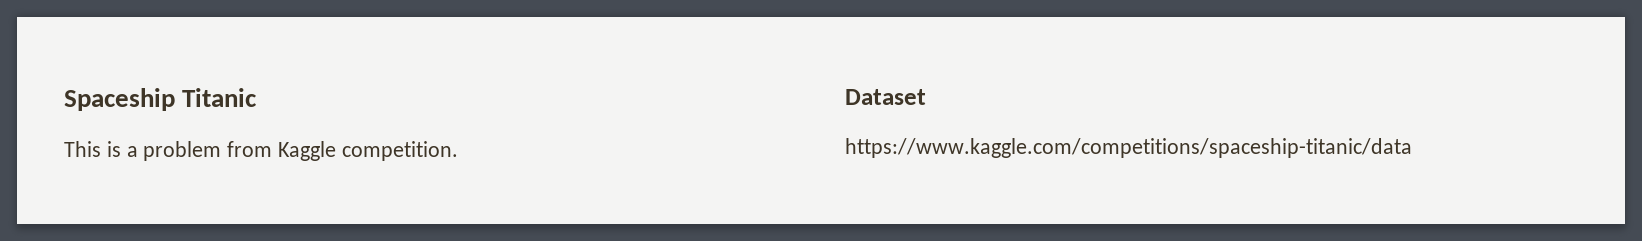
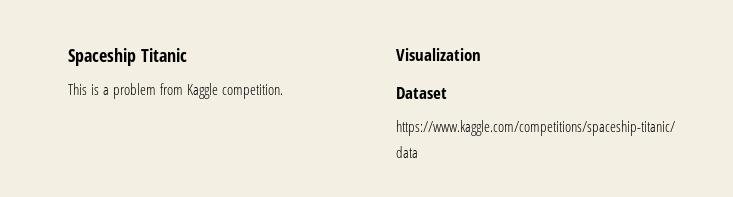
(458, 151) none -> [396,48,481,61] // Visualization

